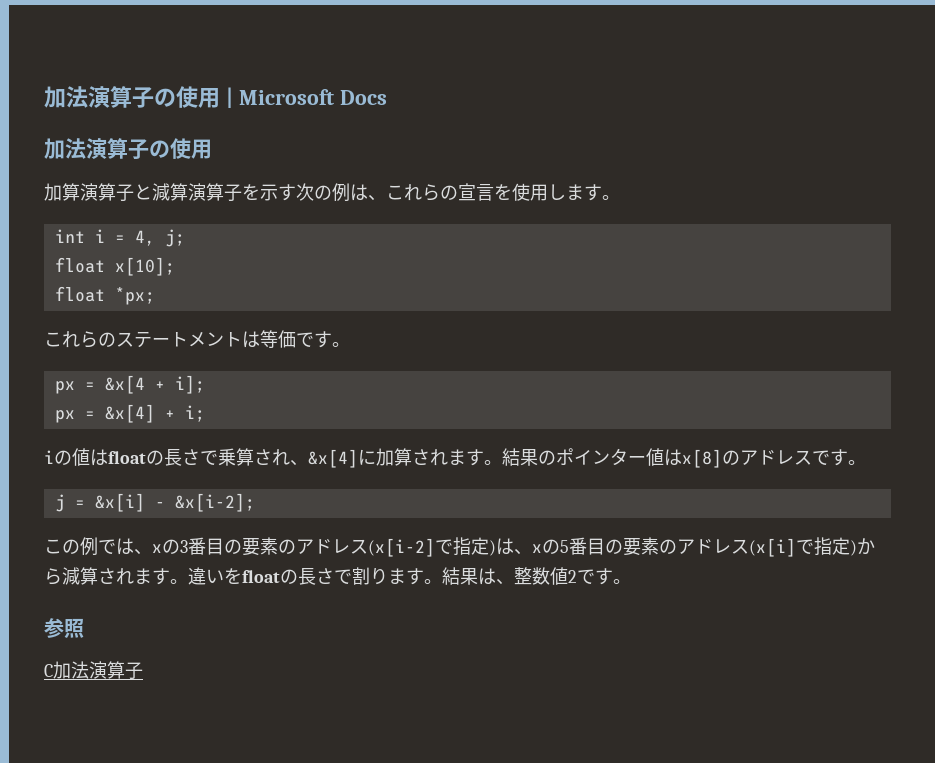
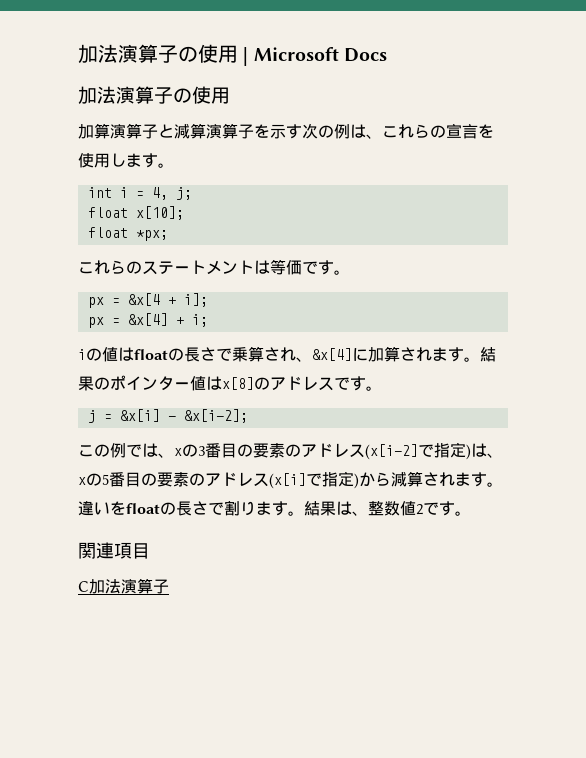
[44,618,84,638] 参照 -> [78,542,150,559] 関連項目

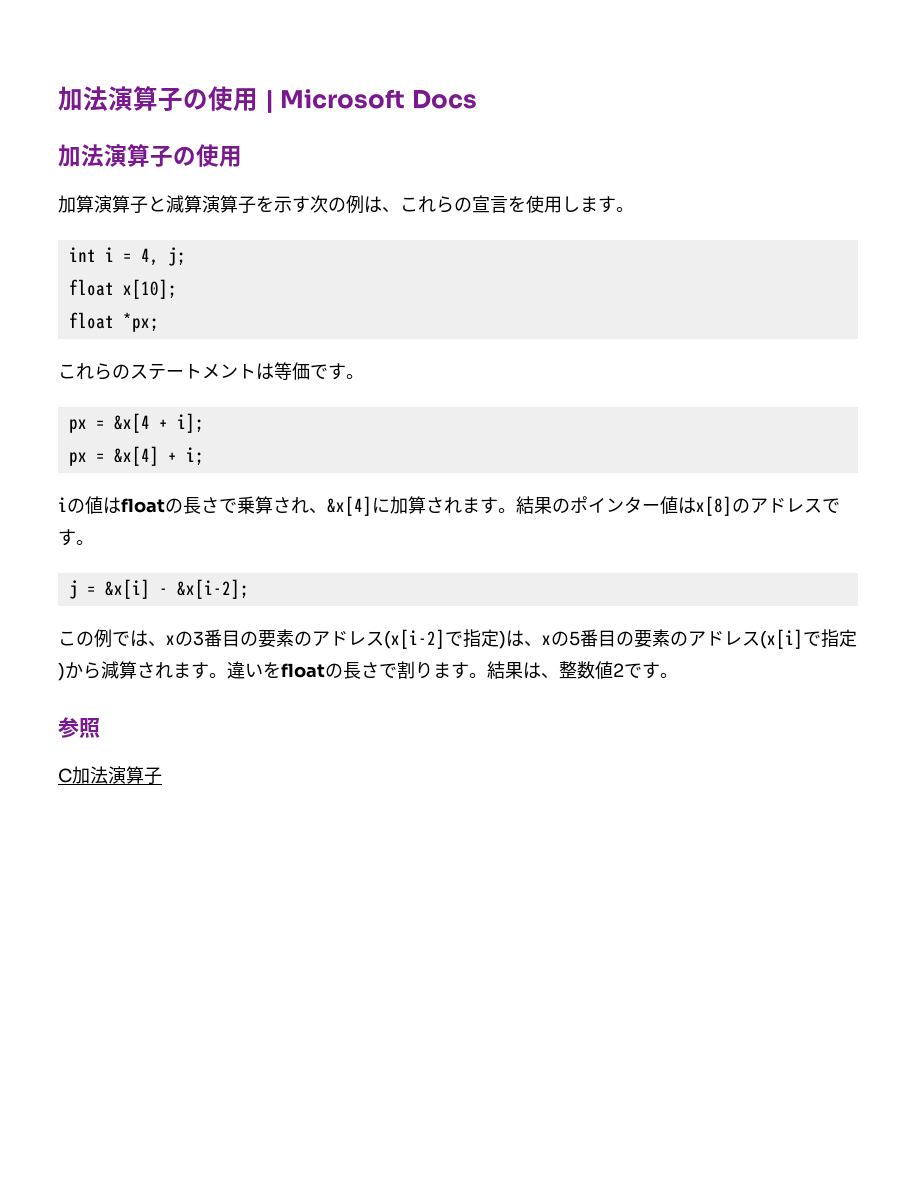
[78,542,150,559] 関連項目 -> [58,717,100,738] 参照

